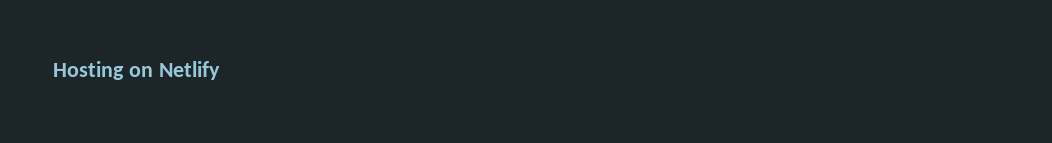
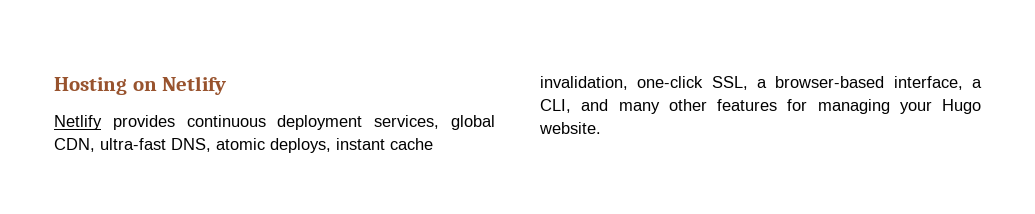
(220, 70) none -> [54,115,495,130] [54,138,433,153] [540,76,982,90] [540,99,981,114] [539,122,601,134] // Netlify provides continuous deployment services, global CDN, ultra-fast DNS, atomic deploys, instant cache invalidation, one-click SSL, a browser-based interface, a CLI, and many other features for managing your Hugo website.

